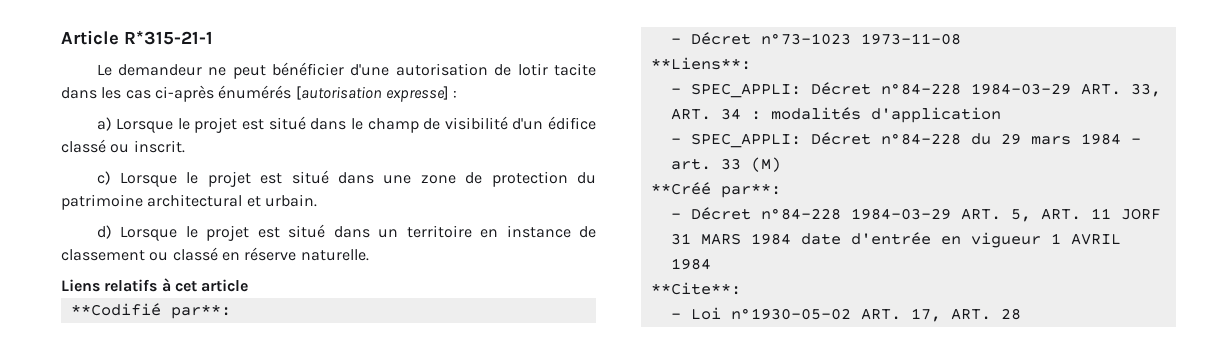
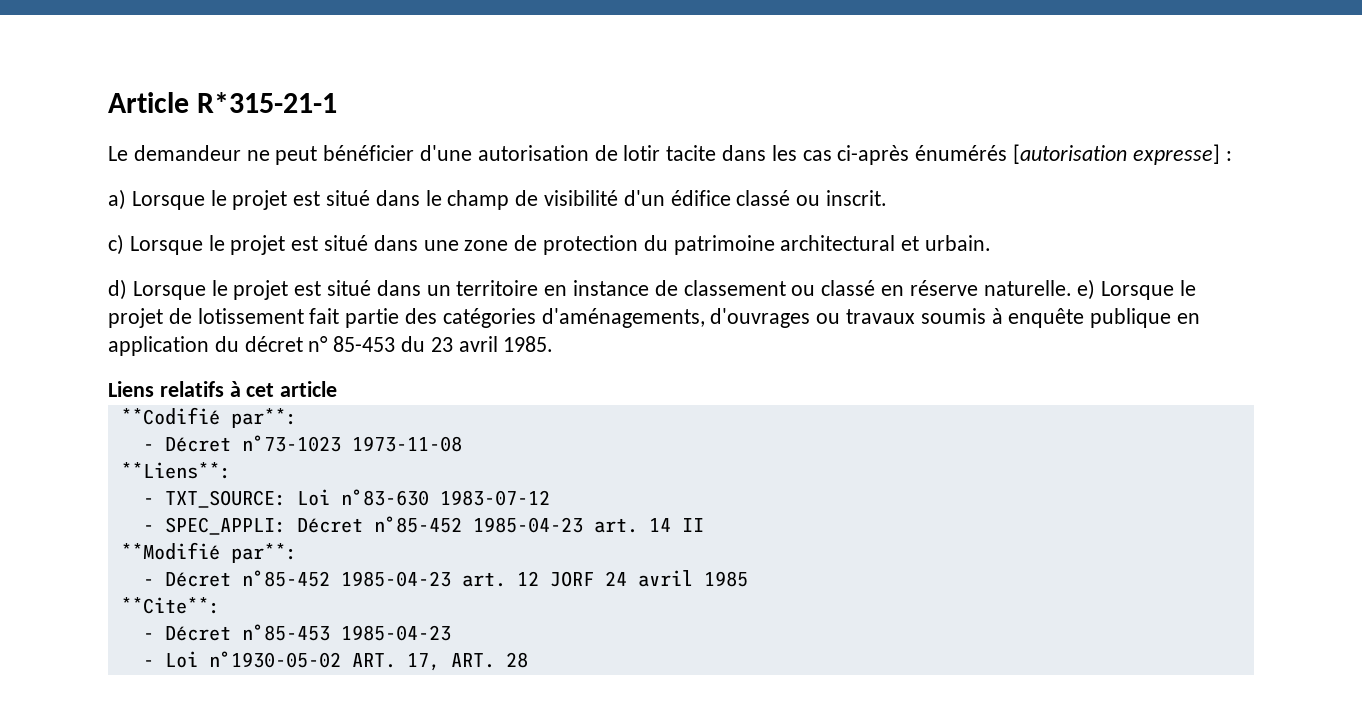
(369, 255) none -> [1077,279,1197,300] [108,308,1201,328] [108,336,554,356] e) Lorsque le projet de lotissement fait partie des catégories d'aménagements, d'ouvrages ou travaux soumis à enquête publique en application du décret n° 85-453 du 23 avril 1985.
[690,82,1161,98] [670,107,1001,123] [670,132,1141,148] [670,157,781,172] [650,182,781,198] [670,207,1161,222] [670,232,1121,248] [670,258,711,270] [650,282,741,295] SPEC_APPLI: Décret n°84-228 1984-03-29 ART. 33, ART. 34 : modalités d'application // - SPEC_APPLI: Décret n°84-228 du 29 mars 1984 - art. 33 (M) // **Créé par**: // - Décret n°84-228 1984-03-29 ART. 5, ART. 11 JORF 31 MARS 1984 date d'entrée en vigueur 1 AVRIL 1984 // **Cite**: -> [164,489,550,508] [142,516,704,535] [120,542,297,563] [142,570,748,587] [120,597,220,614] [142,624,451,641] TXT_SOURCE: Loi n°83-630 1983-07-12 // - SPEC_APPLI: Décret n°85-452 1985-04-23 art. 14 II // **Modifié par**: // - Décret n°85-452 1985-04-23 art. 12 JORF 24 avril 1985 // **Cite**: // - Décret n°85-453 1985-04-23

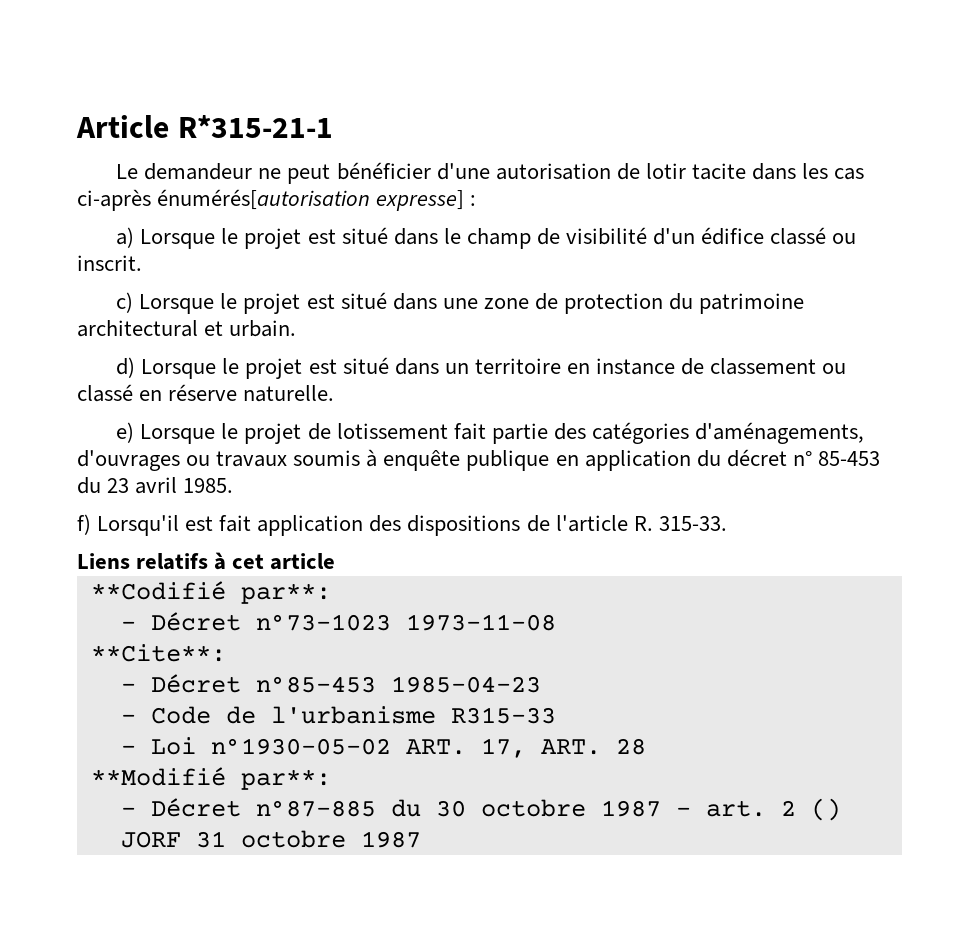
[915,144,1128,164] énumérés [autorisation -> [157,189,371,210] énumérés[autorisation
(1072, 288) none -> (335, 393) //
(554, 344) none -> [77,514,727,536] // f) Lorsqu'il est fait application des dispositions de l'article R. 315-33.
[120,462,231,479] [142,489,550,508] [142,516,704,535] [120,542,297,563] [142,570,748,587] // **Liens**: // - TXT_SOURCE: Loi n°83-630 1983-07-12 // - SPEC_APPLI: Décret n°85-452 1985-04-23 art. 14 II // **Modifié par**: // - Décret n°85-452 1985-04-23 art. 12 JORF 24 avril 1985 -> (556, 622) none
(451, 633) none -> [120,706,556,724] // - Code de l'urbanisme R315-33
(528, 660) none -> [90,767,331,790] [120,798,841,821] [120,830,421,848] // **Modifié par**: // - Décret n°87-885 du 30 octobre 1987 - art. 2 () JORF 31 octobre 1987

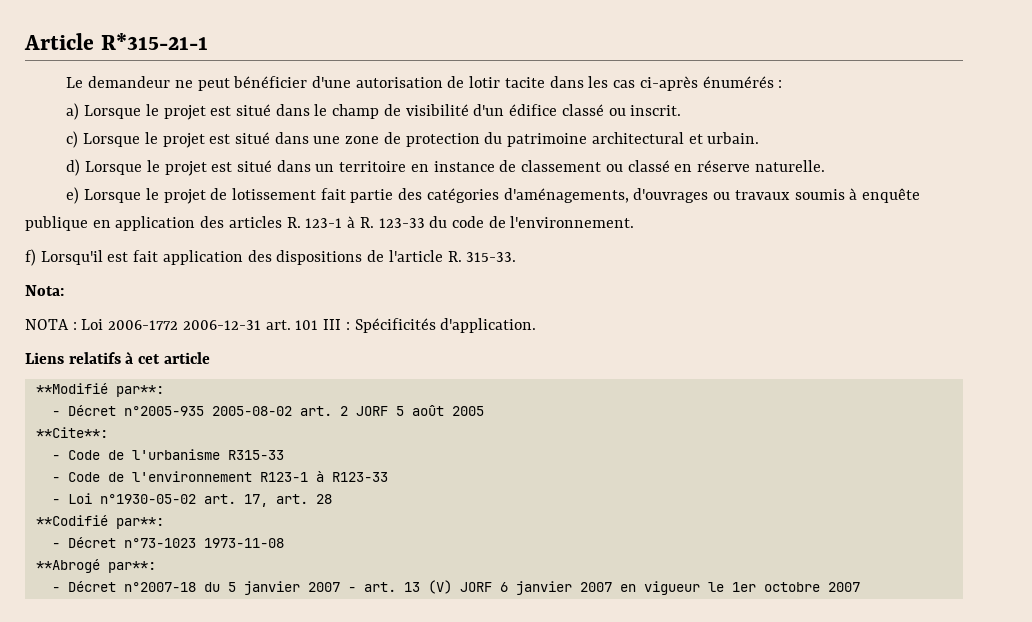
[157,189,465,211] énumérés[autorisation expresse] -> [702,76,774,88] énumérés
[696,449,880,467] [77,477,234,494] du décret n° 85-453 du 23 avril 1985. -> [200,216,635,228] des articles R. 123-1 à R. 123-33 du code de l'environnement.
(727, 523) none -> [25,285,64,296] [25,318,537,333] // Nota: // NOTA : Loi 2006-1772 2006-12-31 art. 101 III : Spécificités d'application.
(336, 561) none -> [35,383,164,397] [51,405,484,416] [35,427,108,438] [51,449,284,460] [51,471,388,482] [51,493,332,507] // **Modifié par**: // - Décret n°2005-935 2005-08-02 art. 2 JORF 5 août 2005 // **Cite**: // - Code de l'urbanisme R315-33 // - Code de l'environnement R123-1 à R123-33 // - Loi n°1930-05-02 art. 17, art. 28
[90,644,226,662] [120,674,541,693] [120,706,556,724] [120,737,646,758] [90,767,331,790] [120,798,841,821] [120,830,421,848] **Cite**: // - Décret n°85-453 1985-04-23 // - Code de l'urbanisme R315-33 // - Loi n°1930-05-02 ART. 17, ART. 28 // **Modifié par**: // - Décret n°87-885 du 30 octobre 1987 - art. 2 () JORF 31 octobre 1987 -> [35,559,156,573] [51,580,860,595] **Abrogé par**: // - Décret n°2007-18 du 5 janvier 2007 - art. 13 (V) JORF 6 janvier 2007 en vigueur le 1er octobre 2007

